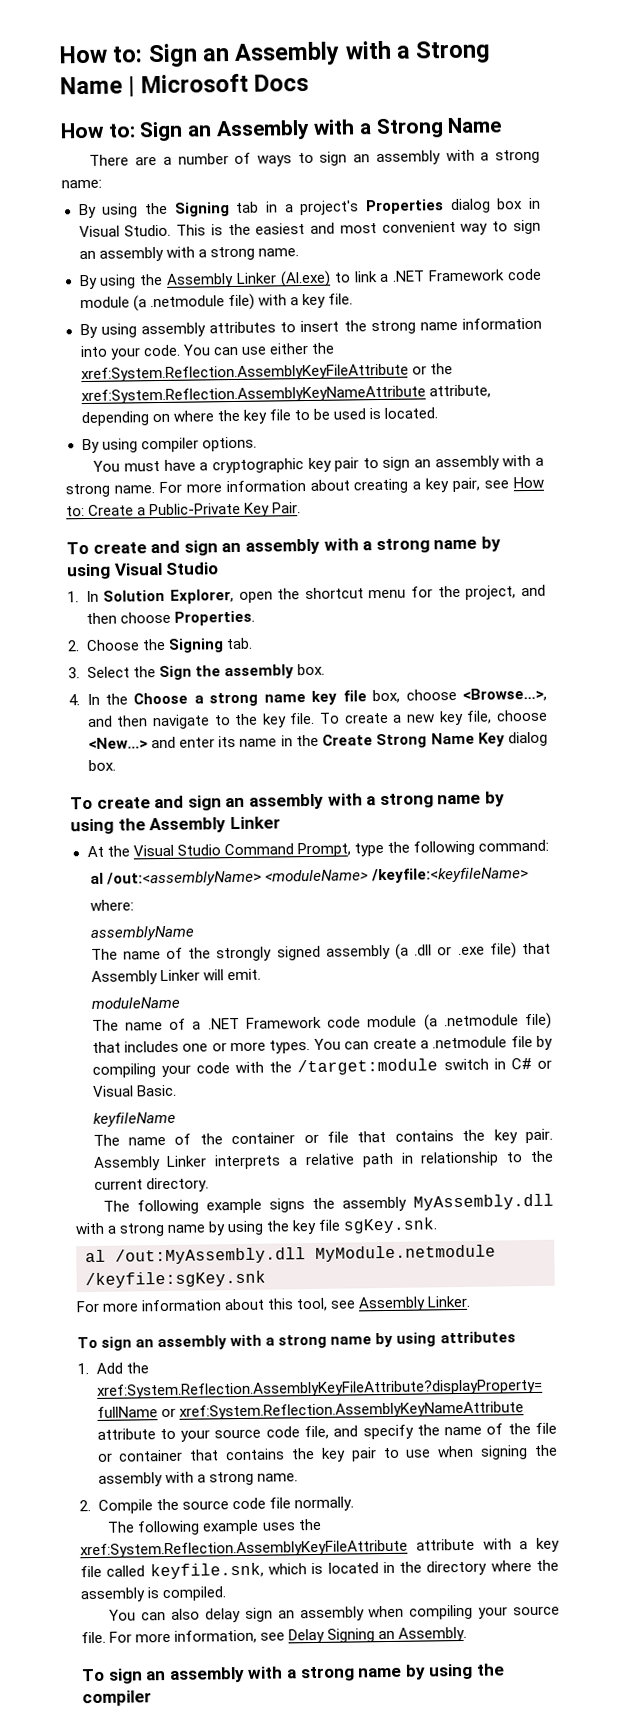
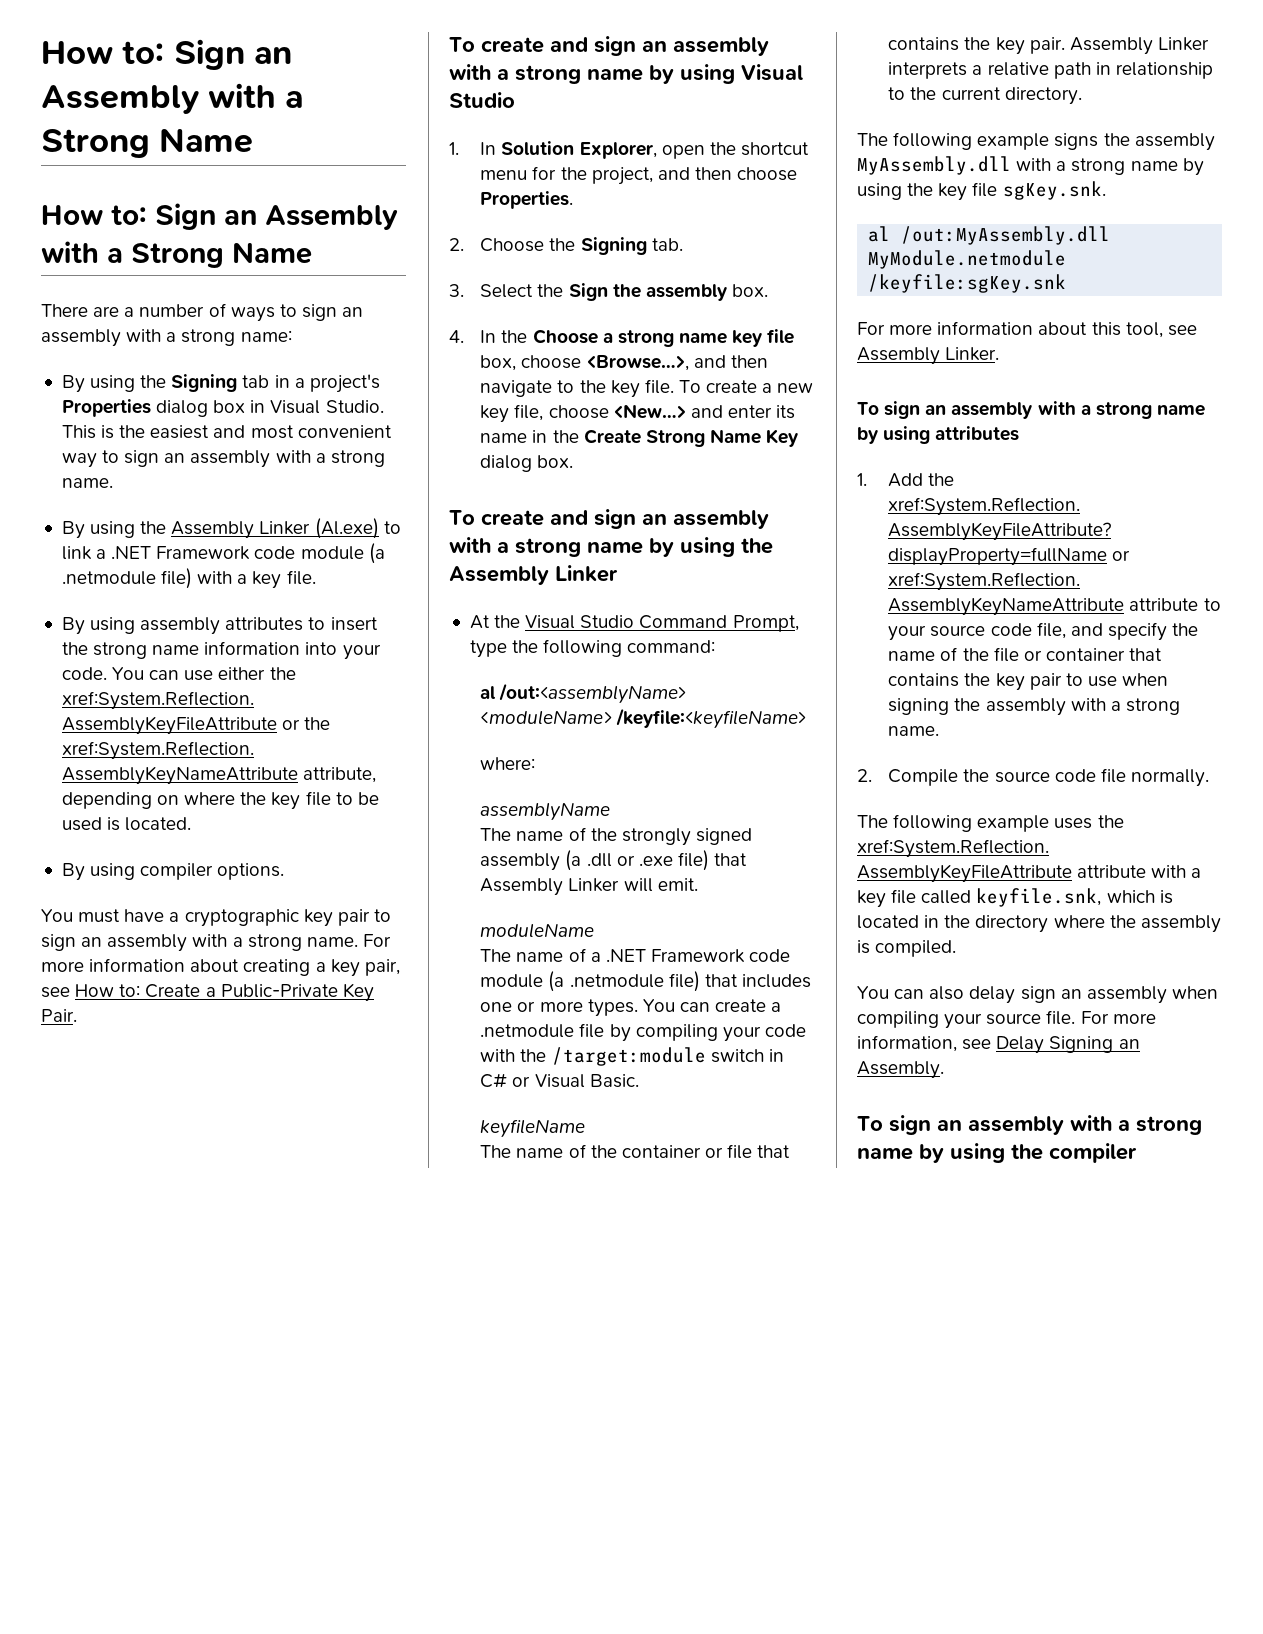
[59,40,492,68] [60,73,310,97] How to: Sign an Assembly with a Strong Name | Microsoft Docs -> [41,39,292,70] [41,83,303,114] [41,128,254,158] How to: Sign an Assembly with a Strong Name

